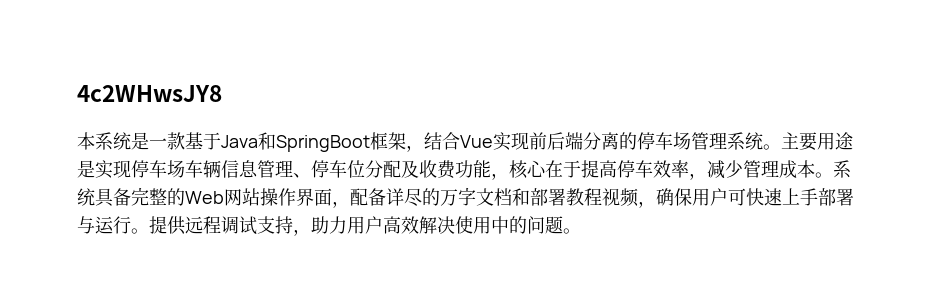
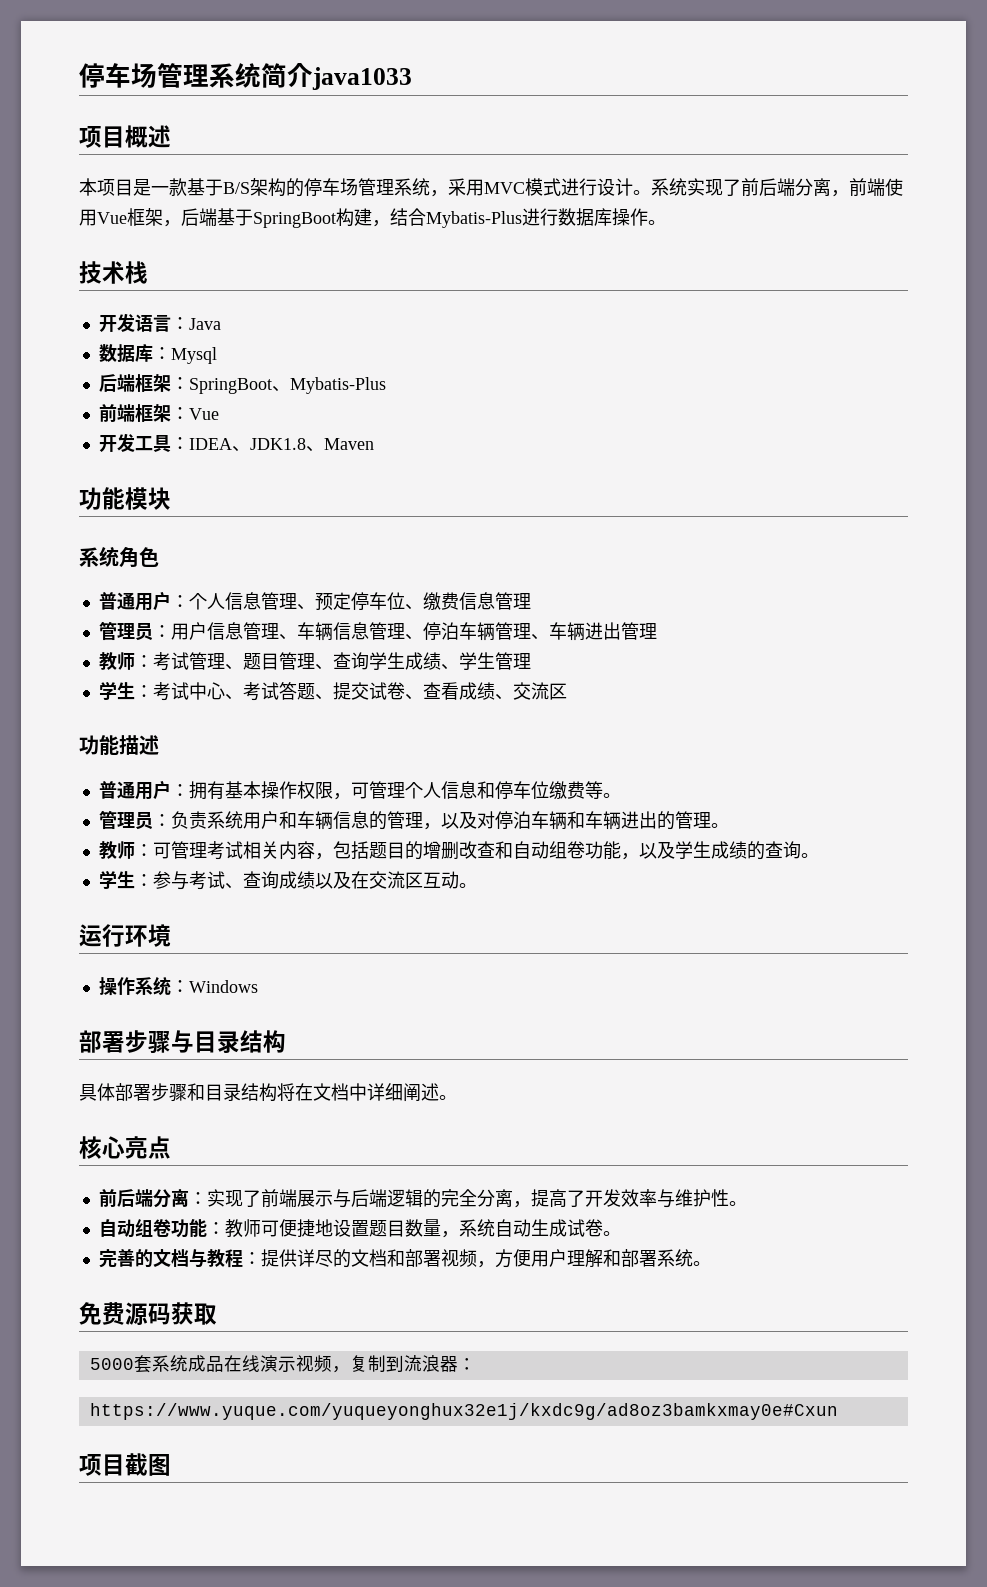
[77,85,222,102] [77,132,131,150] 4c2WHwsJY8 // 本系统 -> [79,63,412,90] [79,125,171,148] [79,178,133,196] 停车场管理系统简介java1033 // 项目概述 // 本项目
[221,132,853,152] [77,160,851,180] [77,187,854,208] [77,216,581,236] Java和SpringBoot框架，结合Vue实现前后端分离的停车场管理系统。主要用途是实现停车场车辆信息管理、停车位分配及收费功能，核心在于提高停车效率，减少管理成本。系统具备完整的Web网站操作界面，配备详尽的万字文档和部署教程视频，确保用户可快速上手部署与运行。提供远程调试支持，助力用户高效解决使用中的问题。 -> [223,178,903,197] [79,208,666,228] [79,261,148,284] [98,313,221,332] [98,344,217,364] [98,374,386,394] [98,404,219,423] [98,433,374,452] [79,487,171,510] [79,546,159,568] [98,591,531,611] [98,621,657,641] [98,652,531,671] [98,681,567,701] [79,735,159,755] [98,780,621,800] [98,810,729,830] [98,841,819,860] [98,870,477,890] [79,924,171,947] [98,976,258,996] [79,1030,286,1054] [79,1083,457,1102] [79,1136,171,1159] [98,1189,747,1208] [98,1219,621,1238] [98,1249,711,1268] [79,1302,217,1326] [89,1355,476,1373] [89,1403,838,1420] [79,1453,171,1476] B/S架构的停车场管理系统，采用MVC模式进行设计。系统实现了前后端分离，前端使用Vue框架，后端基于SpringBoot构建，结合Mybatis-Plus进行数据库操作。 // 技术栈 // 开发语言：Java // 数据库：Mysql // 后端框架：SpringBoot、Mybatis-Plus // 前端框架：Vue // 开发工具：IDEA、JDK1.8、Maven // 功能模块 // 系统角色 // 普通用户：个人信息管理、预定停车位、缴费信息管理 // 管理员：用户信息管理、车辆信息管理、停泊车辆管理、车辆进出管理 // 教师：考试管理、题目管理、查询学生成绩、学生管理 // 学生：考试中心、考试答题、提交试卷、查看成绩、交流区 // 功能描述 // 普通用户：拥有基本操作权限，可管理个人信息和停车位缴费等。 // 管理员：负责系统用户和车辆信息的管理，以及对停泊车辆和车辆进出的管理。 // 教师：可管理考试相关内容，包括题目的增删改查和自动组卷功能，以及学生成绩的查询。 // 学生：参与考试、查询成绩以及在交流区互动。 // 运行环境 // 操作系统：Windows // 部署步骤与目录结构 // 具体部署步骤和目录结构将在文档中详细阐述。 // 核心亮点 // 前后端分离：实现了前端展示与后端逻辑的完全分离，提高了开发效率与维护性。 // 自动组卷功能：教师可便捷地设置题目数量，系统自动生成试卷。 // 完善的文档与教程：提供详尽的文档和部署视频，方便用户理解和部署系统。 // 免费源码获取 // 5000套系统成品在线演示视频，复制到流浪器： // https://www.yuque.com/yuqueyonghux32e1j/kxdc9g/ad8oz3bamkxmay0e#Cxun // 项目截图

